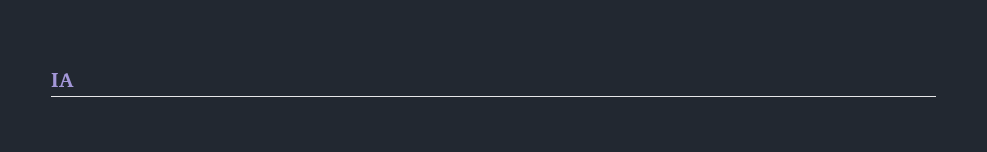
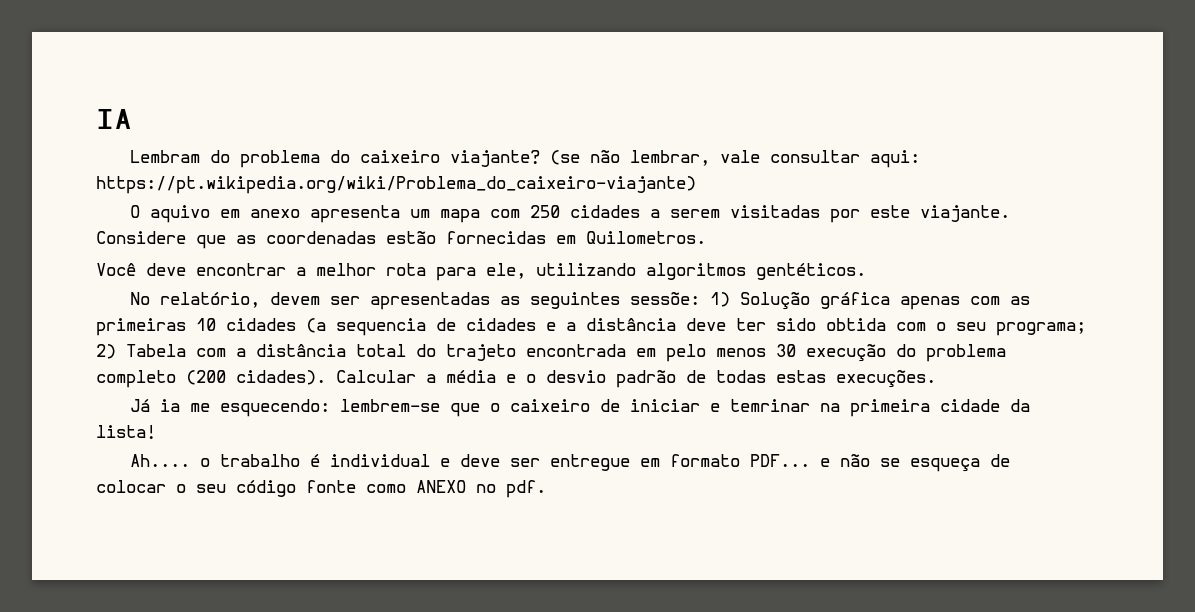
(74, 80) none -> [129,150,920,168] [96,176,696,194] [129,205,1010,223] [96,231,706,249] [96,263,866,281] [129,292,1030,310] [96,318,1086,336] [96,344,1006,362] [96,370,936,388] [129,399,1030,417] [96,425,156,440] [129,454,1010,472] [96,480,546,498] // Lembram do problema do caixeiro viajante? (se não lembrar, vale consultar aqui: https://pt.wikipedia.org/wiki/Problema_do_caixeiro-viajante) // O aquivo em anexo apresenta um mapa com 250 cidades a serem visitadas por este viajante. Considere que as coordenadas estão fornecidas em Quilometros. // Você deve encontrar a melhor rota para ele, utilizando algoritmos gentéticos. // No relatório, devem ser apresentadas as seguintes sessõe: 1) Solução gráfica apenas com as primeiras 10 cidades (a sequencia de cidades e a distância deve ter sido obtida com o seu programa; 2) Tabela com a distância total do trajeto encontrada em pelo menos 30 execução do problema completo (200 cidades). Calcular a média e o desvio padrão de todas estas execuções. // Já ia me esquecendo: lembrem-se que o caixeiro de iniciar e temrinar na primeira cidade da lista! // Ah.... o trabalho é individual e deve ser entregue em formato PDF... e não se esqueça de colocar o seu código fonte como ANEXO no pdf.

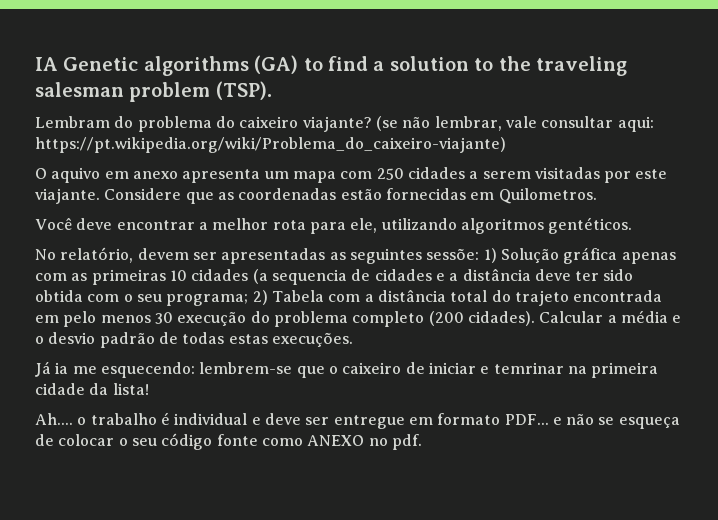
(132, 119) none -> [63,55,627,76] [35,81,272,102] Genetic algorithms (GA) to find a solution to the traveling salesman problem (TSP).

